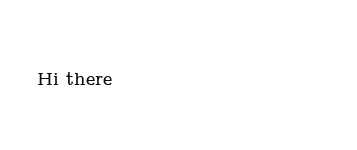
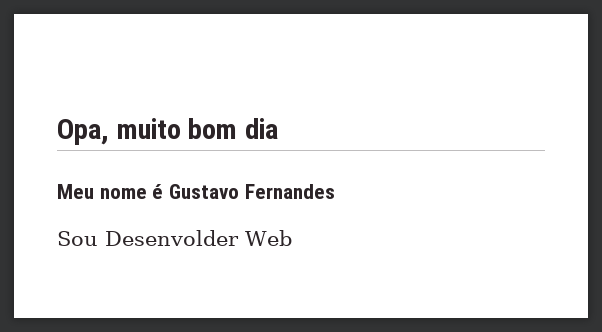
[37,72,112,85] Hi there -> [57,118,279,145] [57,184,335,199] [57,230,292,246] Opa, muito bom dia // Meu nome é Gustavo Fernandes // Sou Desenvolder Web

